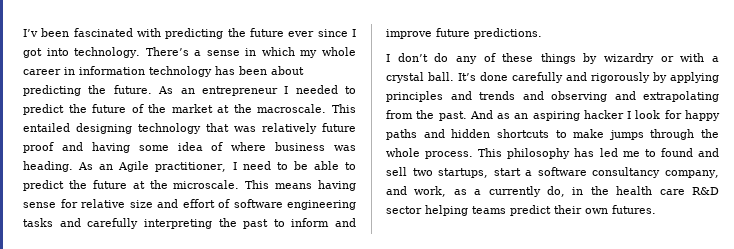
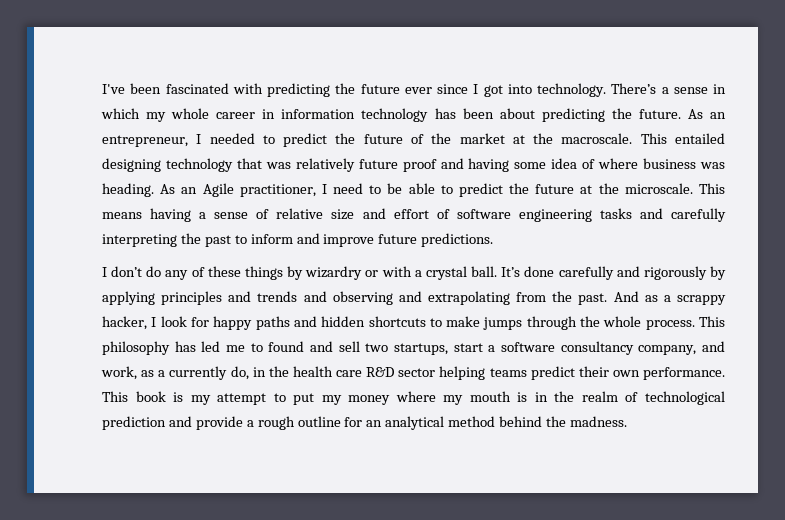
[23,29,38,37] I’v -> [102,84,125,94] I've
[201,86,278,96] entrepreneur -> [102,135,188,147] entrepreneur,
[23,199,78,208] sense for -> [199,209,270,219] a sense of
[514,110,624,121] an aspiring hacker -> [663,295,726,305] [102,316,147,330] a scrappy hacker,
[612,205,656,214] futures. -> [643,367,725,380] [102,391,726,405] [102,416,627,430] performance. This book is my attempt to put my money where my mouth is in the realm of technological prediction and provide a rough outline for an analytical method behind the madness.

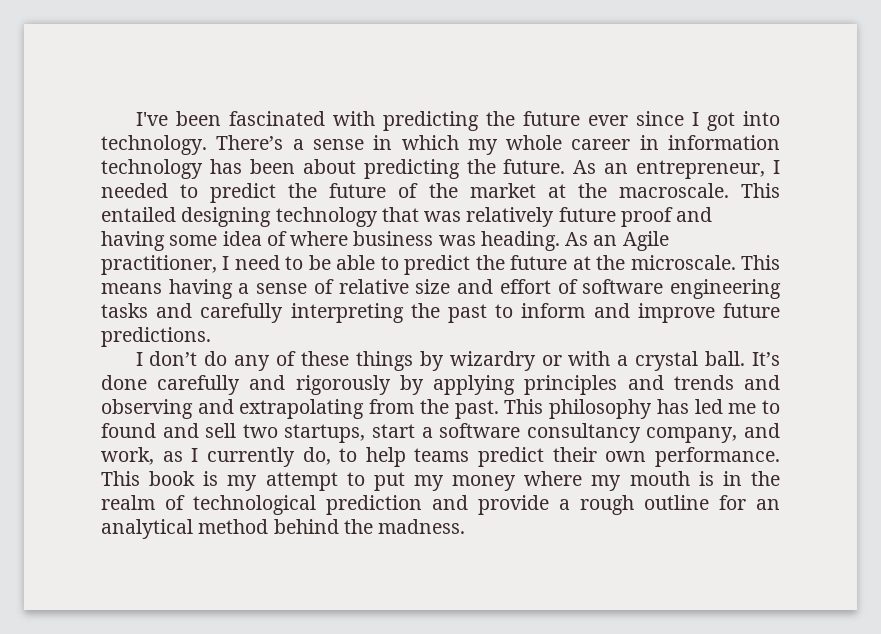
[613,291,726,305] [102,316,695,330] And as a scrappy hacker, I look for happy paths and hidden shortcuts to make jumps through the whole process. -> (499, 409) none
[158,370,166,377] a -> [191,448,199,462] I
[252,366,486,380] in the health care R&D sector helping -> [339,447,406,467] to help

